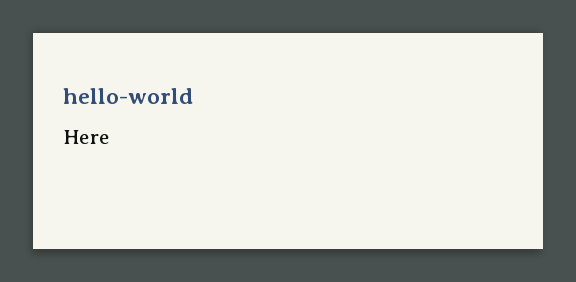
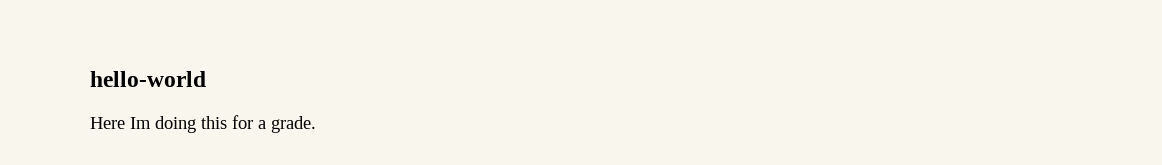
(110, 137) none -> [130,115,316,133] Im doing this for a grade.

